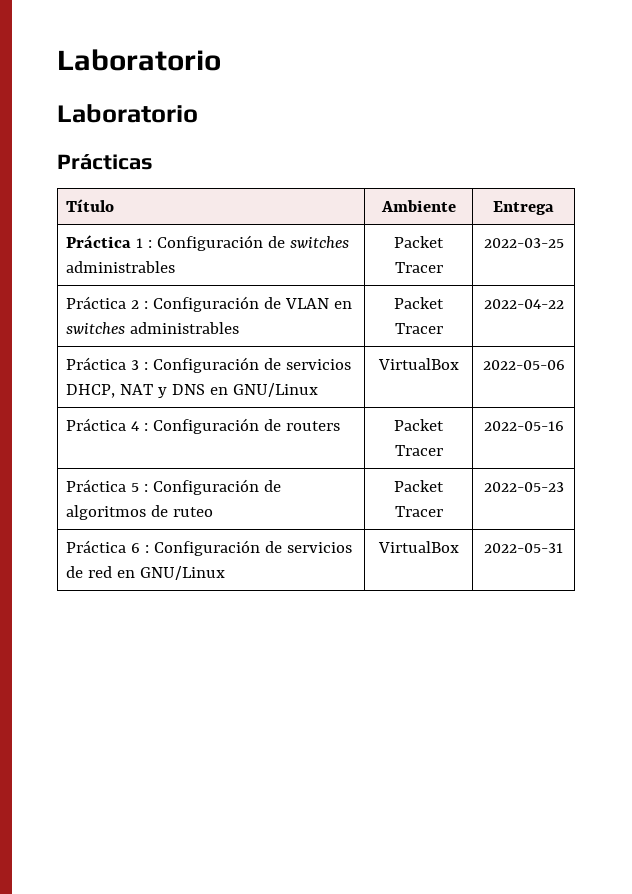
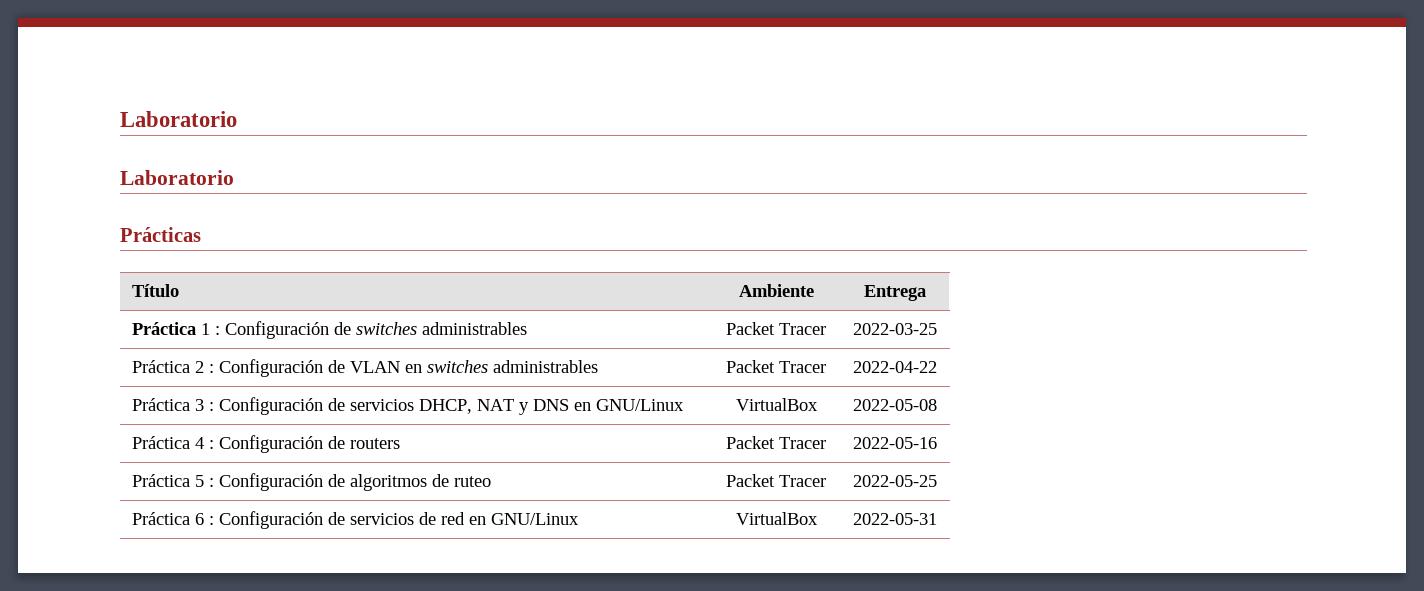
[482,360,565,370] 2022-05-06 -> [852,399,937,411] 2022-05-08
[483,482,564,492] 2022-05-23 -> [852,475,937,487] 2022-05-25

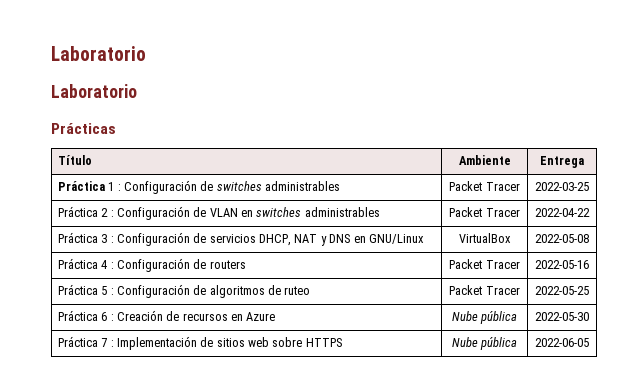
[219,511,580,529] [735,512,818,525] [852,513,937,525] Configuración de servicios de red en GNU/Linux | VirtualBox | 2022-05-31 -> [116,310,276,321] [451,311,518,324] [535,312,589,321] [57,336,342,350] [451,337,518,350] [535,338,589,347] Creación de recursos en Azure | Nube pública | 2022-05-30 // Práctica 7 : Implementación de sitios web sobre HTTPS | Nube pública | 2022-06-05

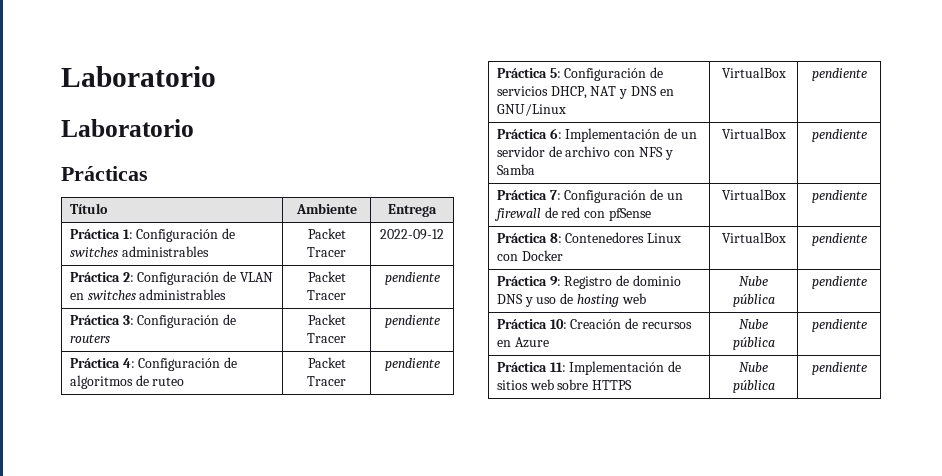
[108,182,121,191] 1 : -> [122,229,133,239] 1:
[535,182,589,191] [57,206,114,217] 2022-03-25 // Práctica 2 : -> [380,229,444,240] [69,272,134,282] 2022-09-12 // Práctica 2:
[535,208,590,217] [57,232,114,243] 2022-04-22 // Práctica 3 : -> [384,272,440,285] [69,314,237,328] [69,334,110,343] [307,314,346,325] [307,333,346,343] [384,315,440,328] [69,357,238,371] [69,375,185,389] [307,357,346,368] [307,376,346,386] [384,358,440,371] [496,68,561,78] pendiente // Práctica 3: Configuración de routers | Packet Tracer | pendiente // Práctica 4: Configuración de algoritmos de ruteo | Packet Tracer | pendiente // Práctica 5:
[535,234,589,243] [57,258,246,272] [449,259,520,269] [535,260,589,269] [57,284,311,298] [449,285,520,295] [535,286,589,295] [57,310,114,321] 2022-05-08 // Práctica 4 : Configuración de routers | Packet Tracer | 2022-05-16 // Práctica 5 : Configuración de algoritmos de ruteo | Packet Tracer | 2022-05-25 // Práctica 6 : -> [811,68,867,81] [496,128,697,142] [496,146,673,160] [496,164,535,175] [721,128,786,139] [811,129,867,142] [496,189,683,203] [493,207,651,221] [721,189,786,200] [811,190,867,203] [496,232,682,243] [496,250,563,261] [721,232,786,243] [811,233,867,246] [496,275,681,289] [496,293,646,307] [739,276,768,286] [732,294,775,307] [811,276,867,289] [496,319,567,329] pendiente // Práctica 6: Implementación de un servidor de archivo con NFS y Samba | VirtualBox | pendiente // Práctica 7: Configuración de un firewall de red con pfSense | VirtualBox | pendiente // Práctica 8: Contenedores Linux con Docker | VirtualBox | pendiente // Práctica 9: Registro de dominio DNS y uso de hosting web | Nube pública | pendiente // Práctica 10:
[535,312,589,321] [57,336,114,347] 2022-05-30 // Práctica 7 : -> [811,319,867,332] [496,362,566,372] pendiente // Práctica 11:
[535,338,589,347] 2022-06-05 -> [811,362,867,375] pendiente

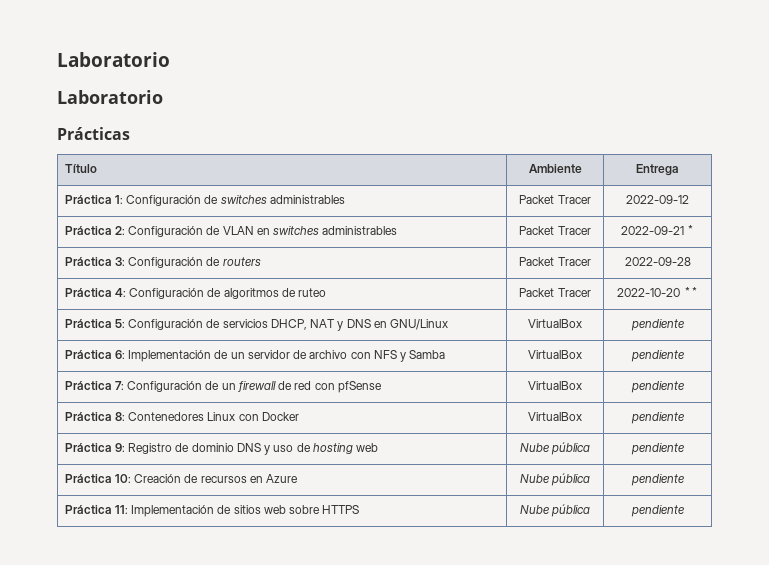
[384,272,440,285] pendiente -> [620,225,695,235] 2022-09-21 *
[384,315,440,328] pendiente -> [624,257,691,266] 2022-09-28
[384,358,440,371] pendiente -> [617,287,698,297] 2022-10-20 **

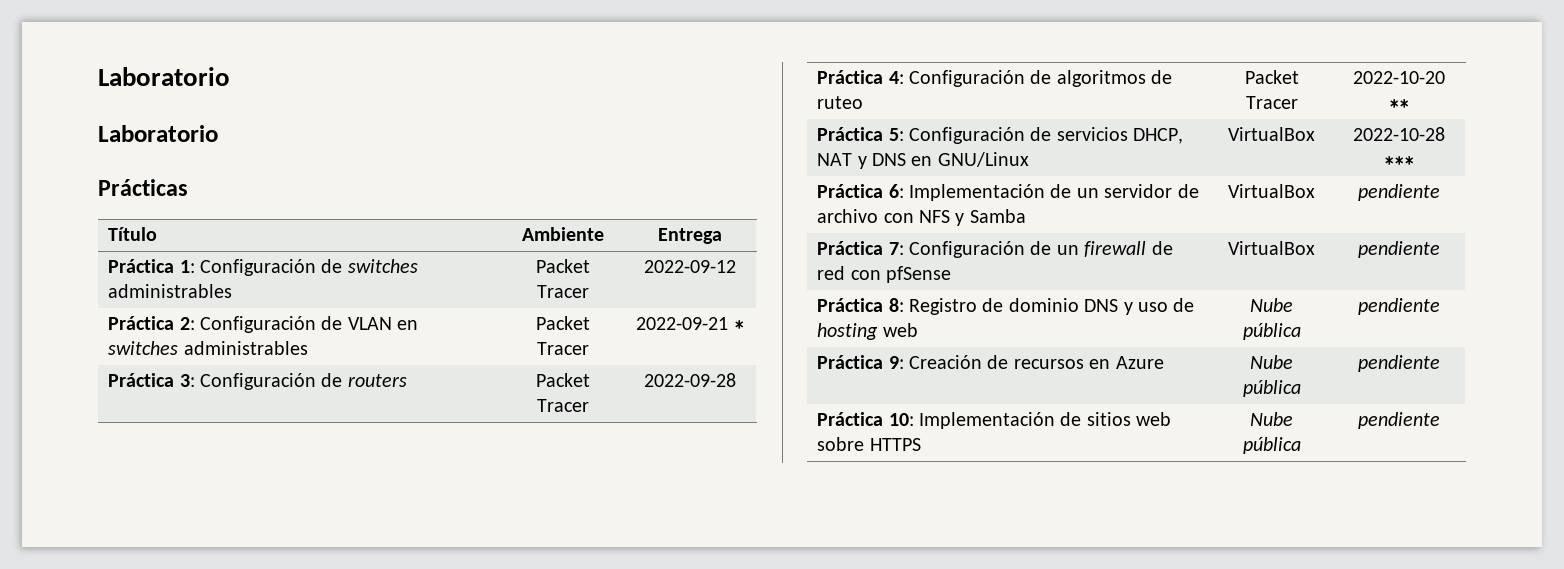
[630,319,684,331] pendiente -> [1353,127,1445,141] [1384,156,1414,166] 2022-10-28 ***
[128,412,299,421] [528,412,582,421] [630,412,684,424] [64,443,125,452] Contenedores Linux con Docker | VirtualBox | pendiente // Práctica 9: -> (904, 305) none
[114,474,131,483] 10: -> [888,356,904,369] 9:
[114,505,128,514] 11: -> [888,413,914,426] 10:

